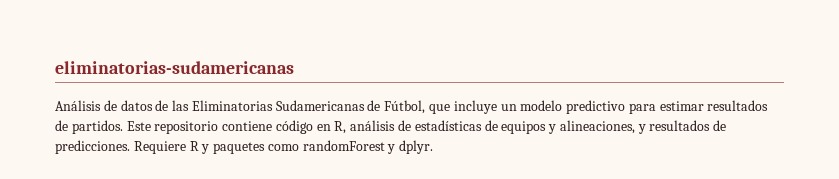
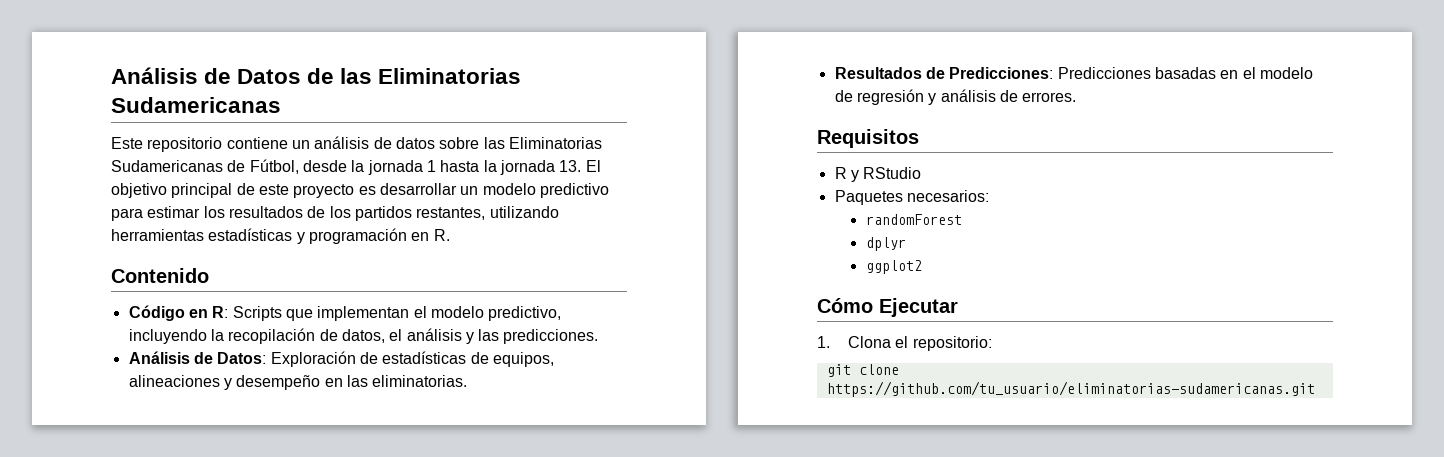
[55,61,294,74] [55,100,169,111] eliminatorias-sudamericanas // Análisis de datos de -> [111,67,522,84] [111,97,281,113] [111,136,480,152] Análisis de Datos de las Eliminatorias Sudamericanas // Este repositorio contiene un análisis de datos sobre
[429,100,497,114] que incluye -> [302,160,601,175] [111,183,457,198] desde la jornada 1 hasta la jornada 13. El objetivo principal de este proyecto es desarrollar
[707,100,769,111] [55,120,727,134] [55,140,434,154] resultados de partidos. Este repositorio contiene código en R, análisis de estadísticas de equipos y alineaciones, y resultados de predicciones. Requiere R y paquetes como randomForest y dplyr. -> [203,206,559,221] [111,228,450,244] [111,268,209,283] [128,305,562,321] [128,328,599,344] [128,351,554,367] [128,375,468,390] [834,67,1313,79] [834,89,1077,105] [817,129,919,148] [834,167,922,182] [834,190,989,205] [865,214,962,225] [865,237,906,251] [865,260,922,274] [817,298,958,317] [817,336,992,351] [826,364,899,377] [826,381,1315,397] los resultados de los partidos restantes, utilizando herramientas estadísticas y programación en R. // Contenido // Código en R: Scripts que implementan el modelo predictivo, incluyendo la recopilación de datos, el análisis y las predicciones. // Análisis de Datos: Exploración de estadísticas de equipos, alineaciones y desempeño en las eliminatorias. // Resultados de Predicciones: Predicciones basadas en el modelo de regresión y análisis de errores. // Requisitos // R y RStudio // Paquetes necesarios: // randomForest // dplyr // ggplot2 // Cómo Ejecutar // 1. Clona el repositorio: // git clone https://github.com/tu_usuario/eliminatorias-sudamericanas.git

